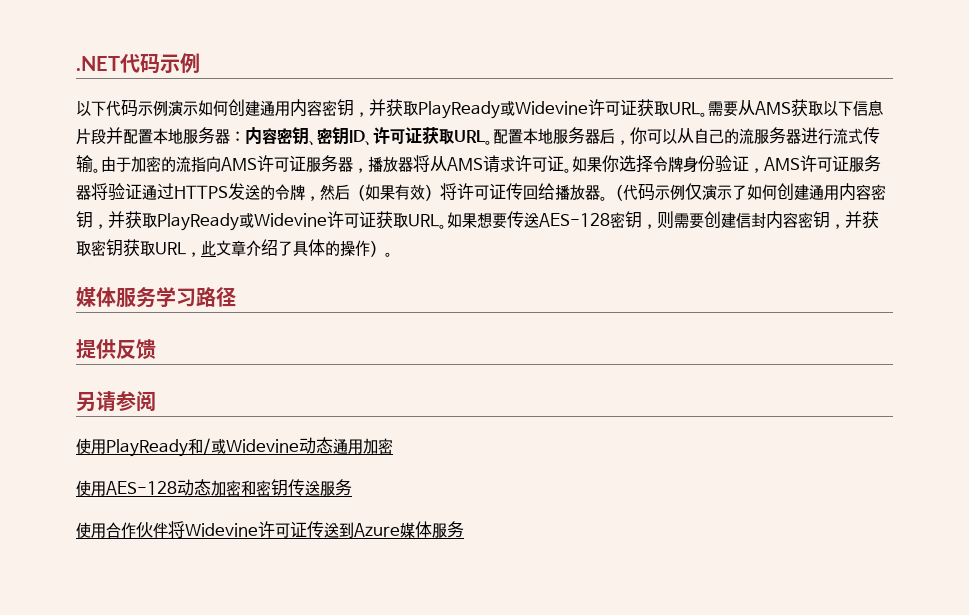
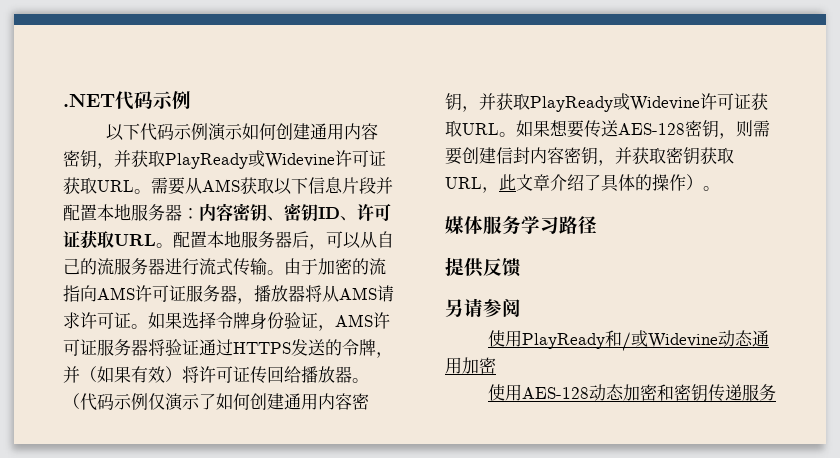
[630,127,647,144] 你 -> (326, 247) none
[602,155,619,172] 你 -> (182, 320) none
[320,184,350,201] 然后 -> [63,366,80,383] 并
[305,479,352,496] [76,521,464,539] 送服务 // 使用合作伙伴将Widevine许可证传送到Azure媒体服务 -> [725,384,777,401] 递服务

